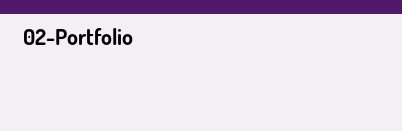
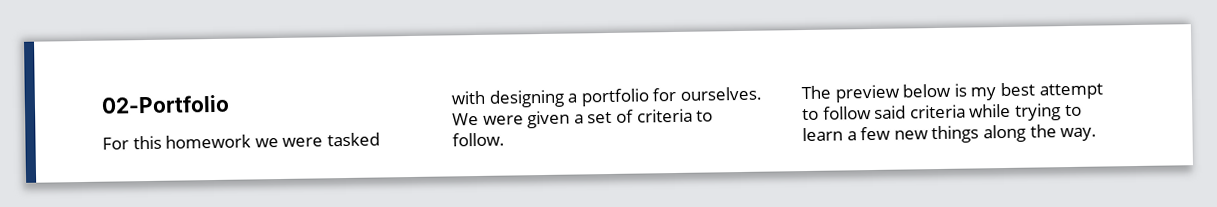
(133, 36) none -> [102,132,380,150] [451,86,762,108] [452,108,714,129] [452,132,505,147] [801,82,1103,103] [802,103,1082,121] [802,124,1098,144] // For this homework we were tasked with designing a portfolio for ourselves. We were given a set of criteria to follow. // The preview below is my best attempt to follow said criteria while trying to learn a few new things along the way.

